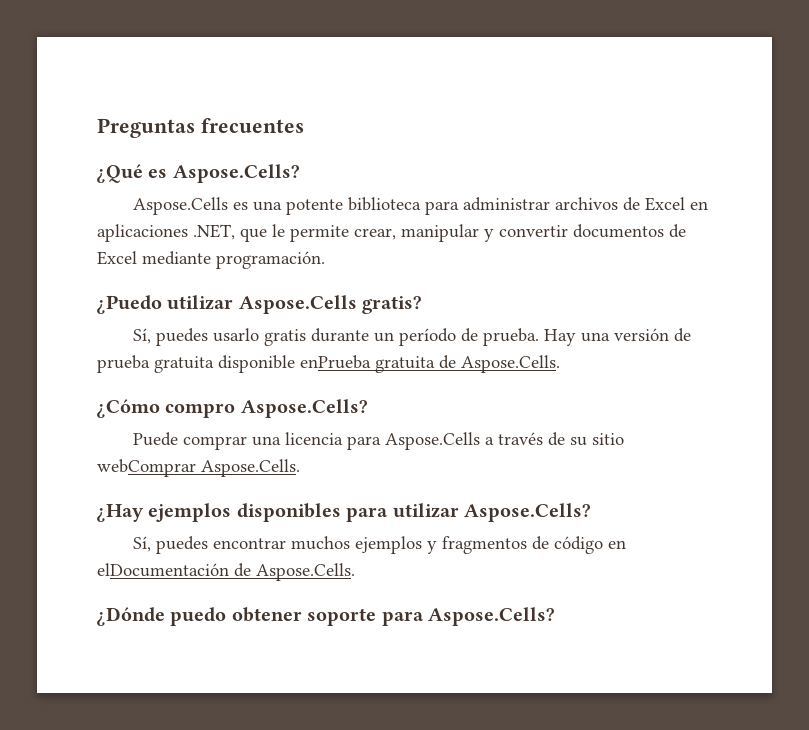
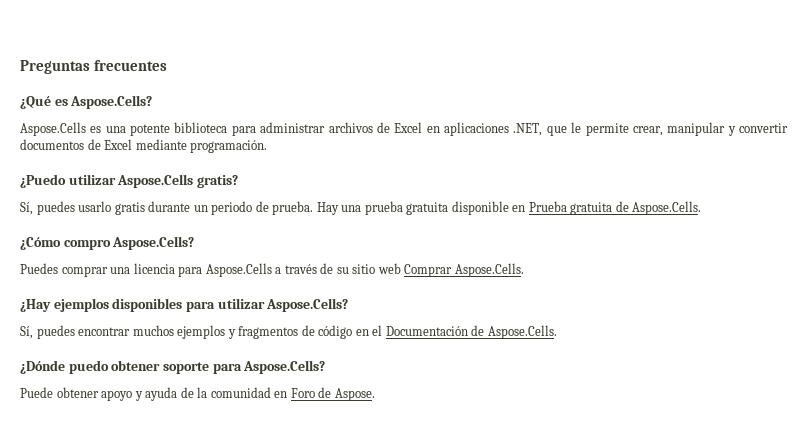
[399,328,457,346] período -> [211,201,253,215] periodo
[614,328,692,342] versión de -> (362, 208) none
[300,355,371,369] enPrueba -> [512,201,567,212] en Prueba
[133,432,179,446] Puede -> [20,263,58,274] Puedes
[97,459,196,477] webComprar -> [377,263,453,277] web Comprar
[97,563,229,577] elDocumentación -> [372,325,468,336] el Documentación
(555, 616) none -> [20,387,375,401] // Puede obtener apoyo y ayuda de la comunidad en Foro de Aspose.

